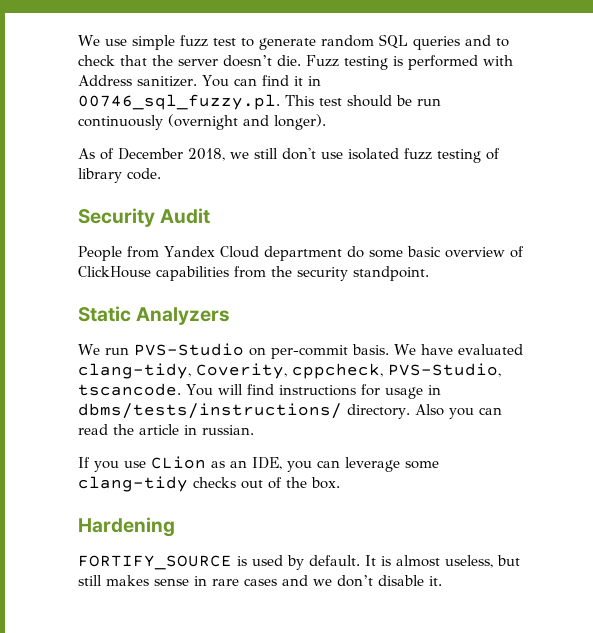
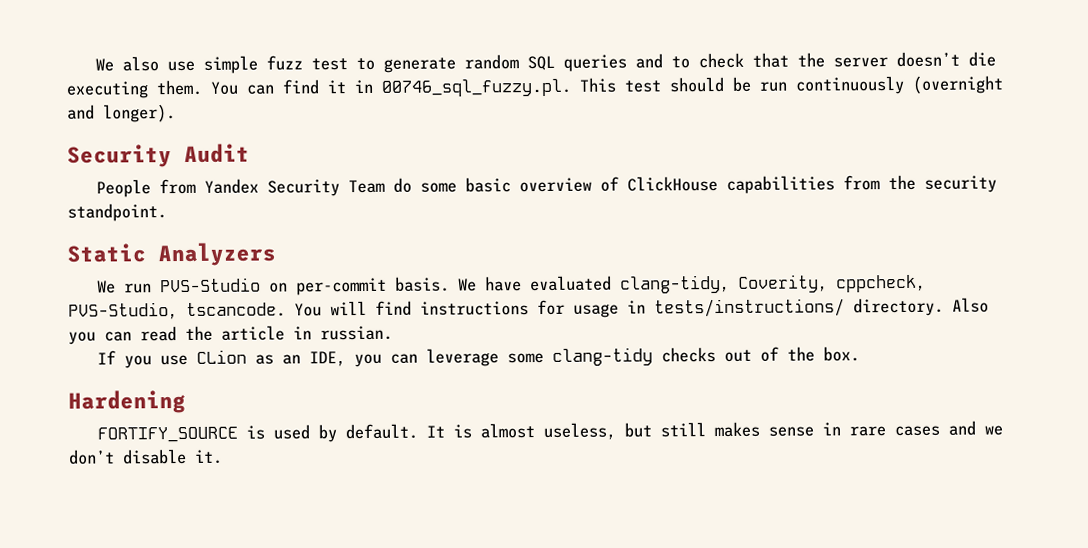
[78,35,100,46] We -> [94,56,159,72] We also
[277,55,513,70] [78,75,197,87] die. Fuzz testing is performed with Address sanitizer. -> [967,51,996,67] [66,79,202,99] die executing them.
[78,148,500,163] [78,168,161,183] // As of December 2018, we still don't use isolated fuzz testing of library code. -> (176, 113) none
[219,246,342,261] Cloud department -> [266,179,385,197] Security Team
[78,403,342,419] dbms/tests/instructions/ -> [654,298,845,318] tests/instructions/

